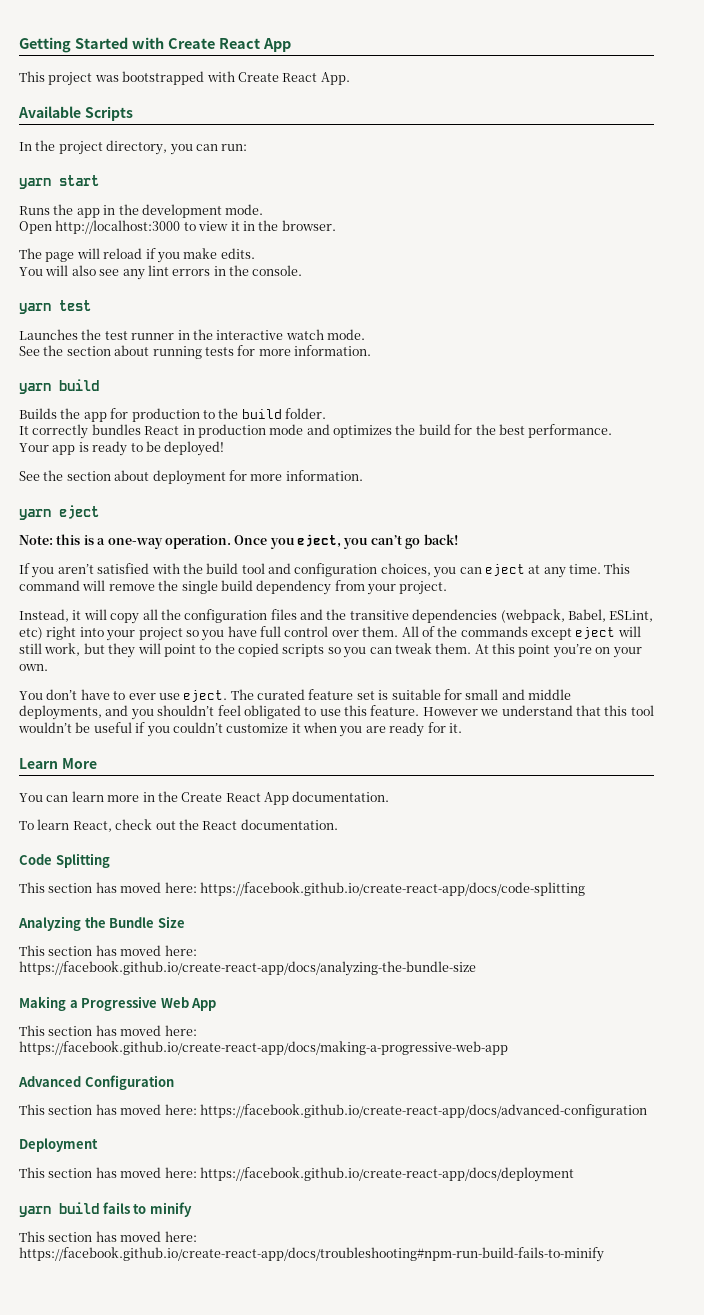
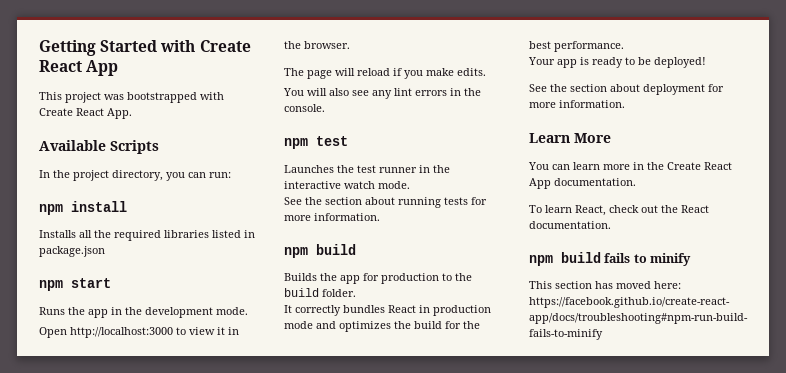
[19,178,51,189] yarn -> [39,201,127,215] [39,230,255,241] [39,246,105,257] [39,280,63,291] npm install // Installs all the required libraries listed in package.json // npm
[19,303,51,314] yarn -> [284,138,308,149] npm
[19,383,51,394] yarn -> [284,247,308,258] npm
[19,505,99,520] [19,534,458,549] [19,563,631,578] [19,580,448,595] [19,609,654,624] [19,626,641,641] [19,643,642,658] [19,664,48,671] [19,689,571,702] [19,705,654,720] [18,722,462,737] // yarn eject // Note: this is a one-way operation. Once you eject, you can’t go back! // If you aren’t satisfied with the build tool and configuration choices, you can eject at any time. This command will remove the single build dependency from your project. // Instead, it will copy all the configuration files and the transitive dependencies (webpack, Babel, ESLint, etc) right into your project so you have full control over them. All of the commands except eject will still work, but they will point to the copied scripts so you can tweak them. At this point you’re on your own. // You don’t have to ever use eject. The curated feature set is suitable for small and middle deployments, and you shouldn’t feel obligated to use this feature. However we understand that this tool wouldn’t be useful if you couldn’t customize it when you are ready for it. -> (625, 104) none
[19,853,110,868] [19,882,585,896] [18,916,185,931] [19,945,197,956] [19,961,476,976] [19,996,217,1011] [19,1025,197,1036] [19,1041,508,1055] [18,1075,174,1090] [19,1104,647,1118] [19,1138,98,1152] [19,1167,574,1182] [19,1206,51,1217] Code Splitting // This section has moved here: https://facebook.github.io/create-react-app/docs/code-splitting // Analyzing the Bundle Size // This section has moved here: https://facebook.github.io/create-react-app/docs/analyzing-the-bundle-size // Making a Progressive Web App // This section has moved here: https://facebook.github.io/create-react-app/docs/making-a-progressive-web-app // Advanced Configuration // This section has moved here: https://facebook.github.io/create-react-app/docs/advanced-configuration // Deployment // This section has moved here: https://facebook.github.io/create-react-app/docs/deployment // yarn -> [529,255,553,266] npm

